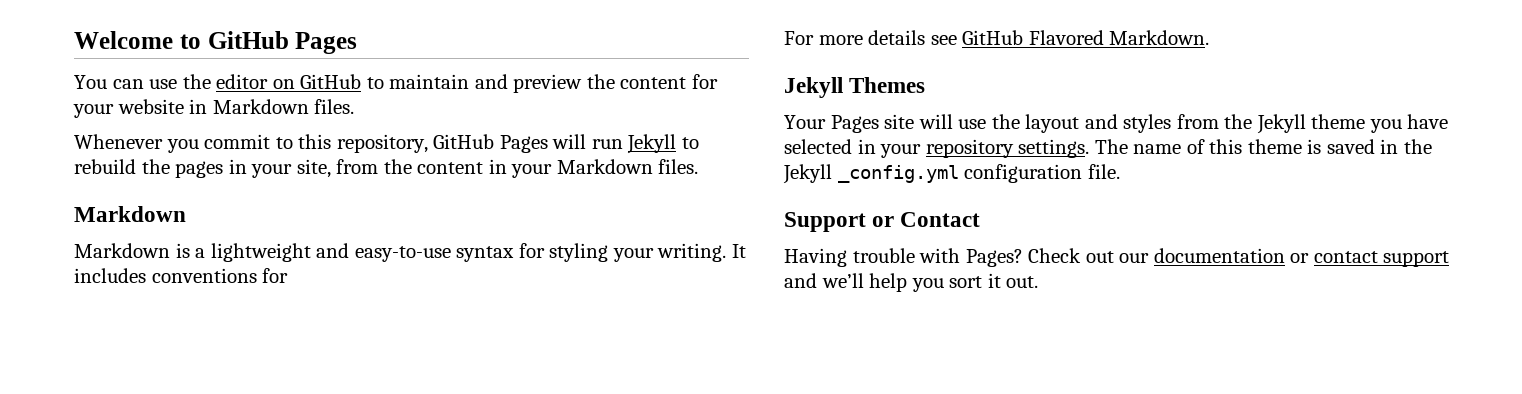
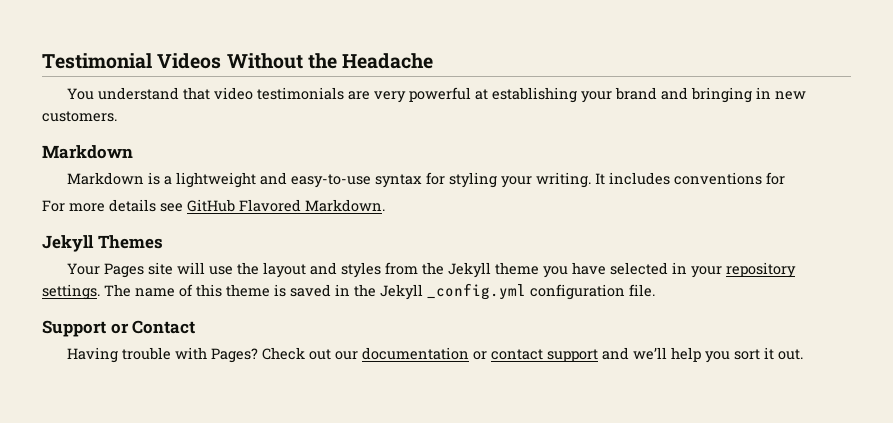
[74,31,358,54] [74,74,718,93] [73,99,355,118] [74,134,699,154] [74,159,699,178] Welcome to GitHub Pages // You can use the editor on GitHub to maintain and preview the content for your website in Markdown files. // Whenever you commit to this repository, GitHub Pages will run Jekyll to rebuild the pages in your site, from the content in your Markdown files. -> [42,53,434,69] [67,87,807,103] [42,111,117,122] Testimonial Videos Without the Headache // You understand that video testimonials are very powerful at establishing your brand and bringing in new customers.

